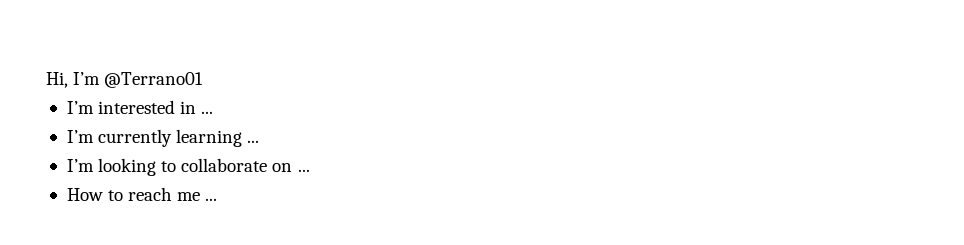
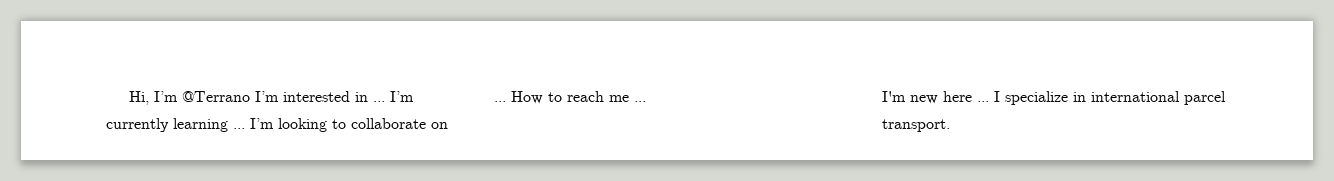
[104,72,204,88] @Terrano01 // -> [182,91,251,102] @Terrano
(214, 112) // -> (386, 101) none
(260, 141) // -> (245, 128) none
(310, 170) // -> (506, 101) none
(218, 199) none -> [882,91,1226,105] [882,119,950,132] // I'm new here ... I specialize in international parcel transport.

